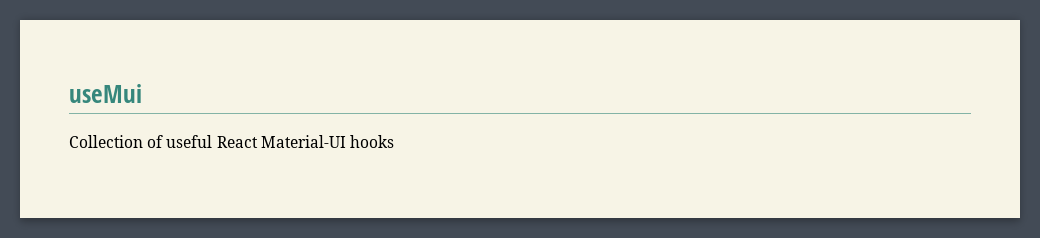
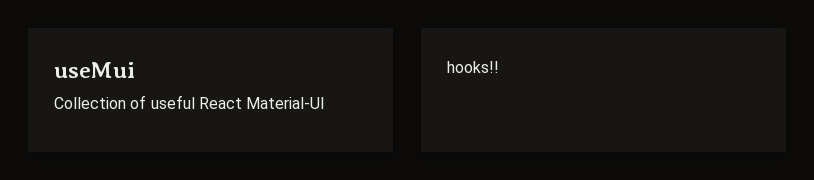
[349,135,394,148] hooks -> [447,61,499,73] hooks!!

